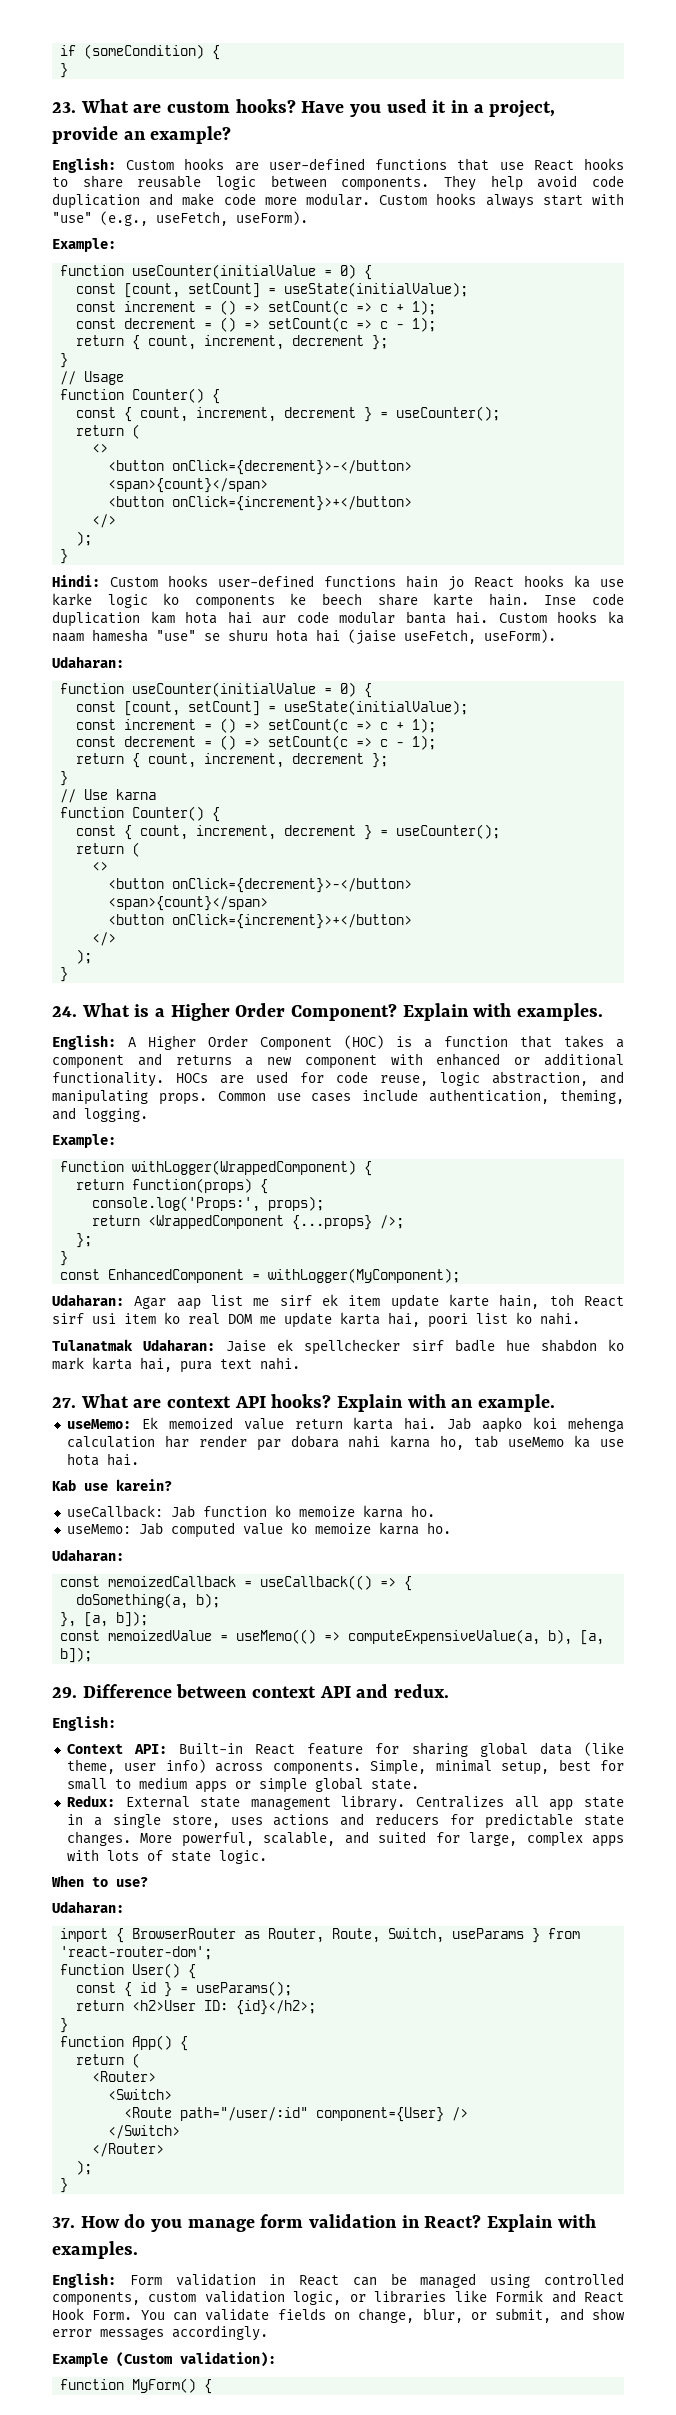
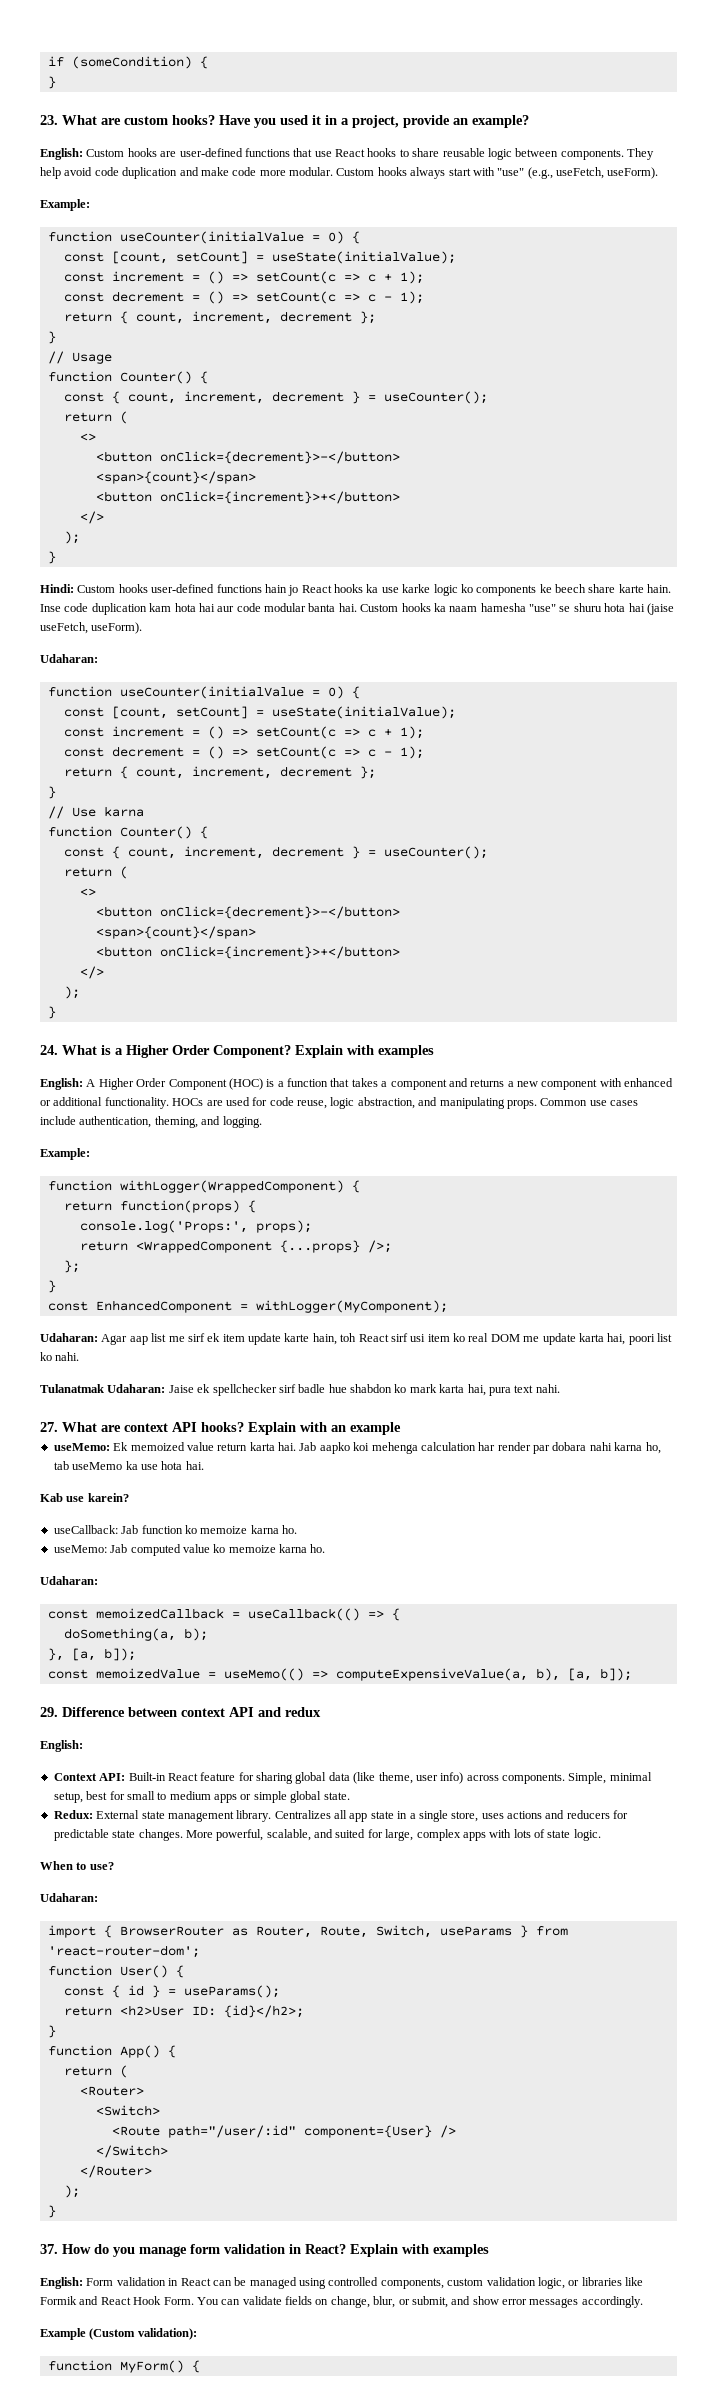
[517,1003,604,1021] examples. -> [378,1045,434,1058] examples
[478,1394,556,1412] example. -> [350,1422,401,1435] example
[394,1684,450,1698] redux. -> [285,1707,321,1717] redux
[52,2241,138,2259] examples. -> [433,2244,489,2257] examples

